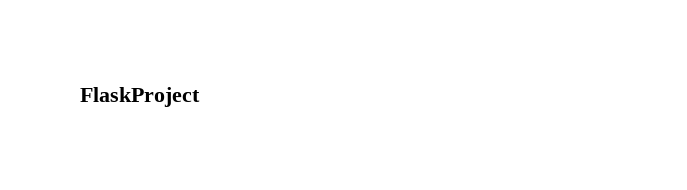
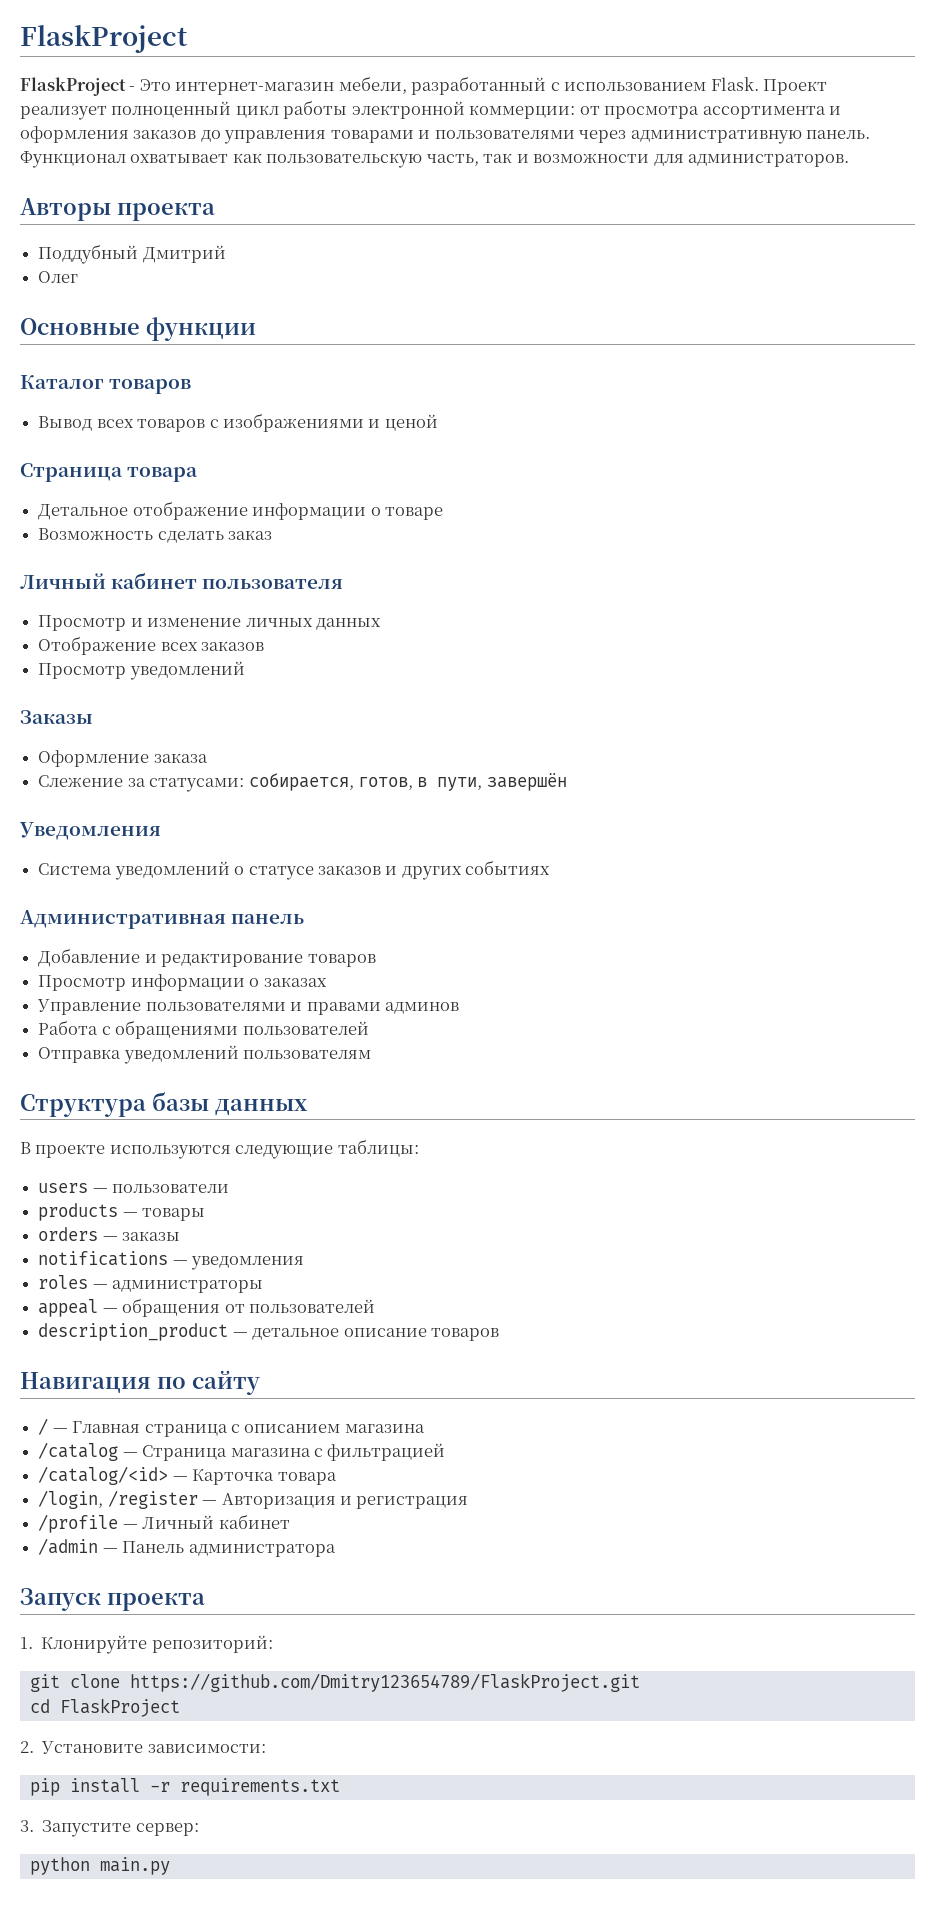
[80,87,200,107] FlaskProject -> [20,25,188,53] [20,76,828,96] [20,100,842,120] [20,126,871,144] [20,151,850,168] [20,198,215,221] [38,244,226,264] [38,271,79,283] [20,317,256,341] [20,375,192,394] [38,413,438,432] [20,463,199,482] [38,501,443,520] [38,528,273,543] [20,572,344,589] [38,615,381,631] [38,636,265,655] [38,661,245,680] [20,710,93,724] [38,750,208,767] [38,773,567,792] [20,822,161,840] [38,860,551,880] [20,910,305,929] [38,948,376,967] [38,974,327,991] [37,999,459,1015] [38,1020,369,1039] [38,1045,372,1064] [20,1091,307,1117] [20,1139,419,1159] [38,1183,230,1193] [38,1203,206,1221] [38,1227,181,1241] [38,1251,305,1270] [38,1275,264,1293] [38,1298,375,1317] [38,1323,499,1341] [20,1370,260,1395] [38,1418,425,1437] [38,1442,446,1461] [38,1466,337,1485] [38,1490,469,1509] [38,1514,290,1533] [38,1538,336,1557] [20,1588,205,1611] [20,1635,273,1654] [29,1673,640,1692] [29,1698,180,1717] [20,1741,266,1754] [29,1778,340,1796] [20,1820,199,1837] [29,1857,170,1875] FlaskProject // FlaskProject - Это интернет-магазин мебели, разработанный с использованием Flask. Проект реализует полноценный цикл работы электронной коммерции: от просмотра ассортимента и оформления заказов до управления товарами и пользователями через административную панель. Функционал охватывает как пользовательскую часть, так и возможности для администраторов. // Авторы проекта // Поддубный Дмитрий // Олег // Основные функции // Каталог товаров // Вывод всех товаров с изображениями и ценой // Страница товара // Детальное отображение информации о товаре // Возможность сделать заказ // Личный кабинет пользователя // Просмотр и изменение личных данных // Отображение всех заказов // Просмотр уведомлений // Заказы // Оформление заказа // Слежение за статусами: собирается, готов, в пути, завершён // Уведомления // Система уведомлений о статусе заказов и других событиях // Административная панель // Добавление и редактирование товаров // Просмотр информации о заказах // Управление пользователями и правами админов // Работа с обращениями пользователей // Отправка уведомлений пользователям // Структура базы данных // В проекте используются следующие таблицы: // users — пользователи // products — товары // orders — заказы // notifications — уведомления // roles — администраторы // appeal — обращения от пользователей // description_product — детальное описание товаров // Навигация по сайту // / — Главная страница с описанием магазина // /catalog — Страница магазина с фильтрацией // /catalog/<id> — Карточка товара // /login, /register — Авторизация и регистрация // /profile — Личный кабинет // /admin — Панель администратора // Запуск проекта // 1. Клонируйте репозиторий: // git clone https://github.com/Dmitry123654789/FlaskProject.git // cd FlaskProject // 2. Установите зависимости: // pip install -r requirements.txt // 3. Запустите сервер: // python main.py

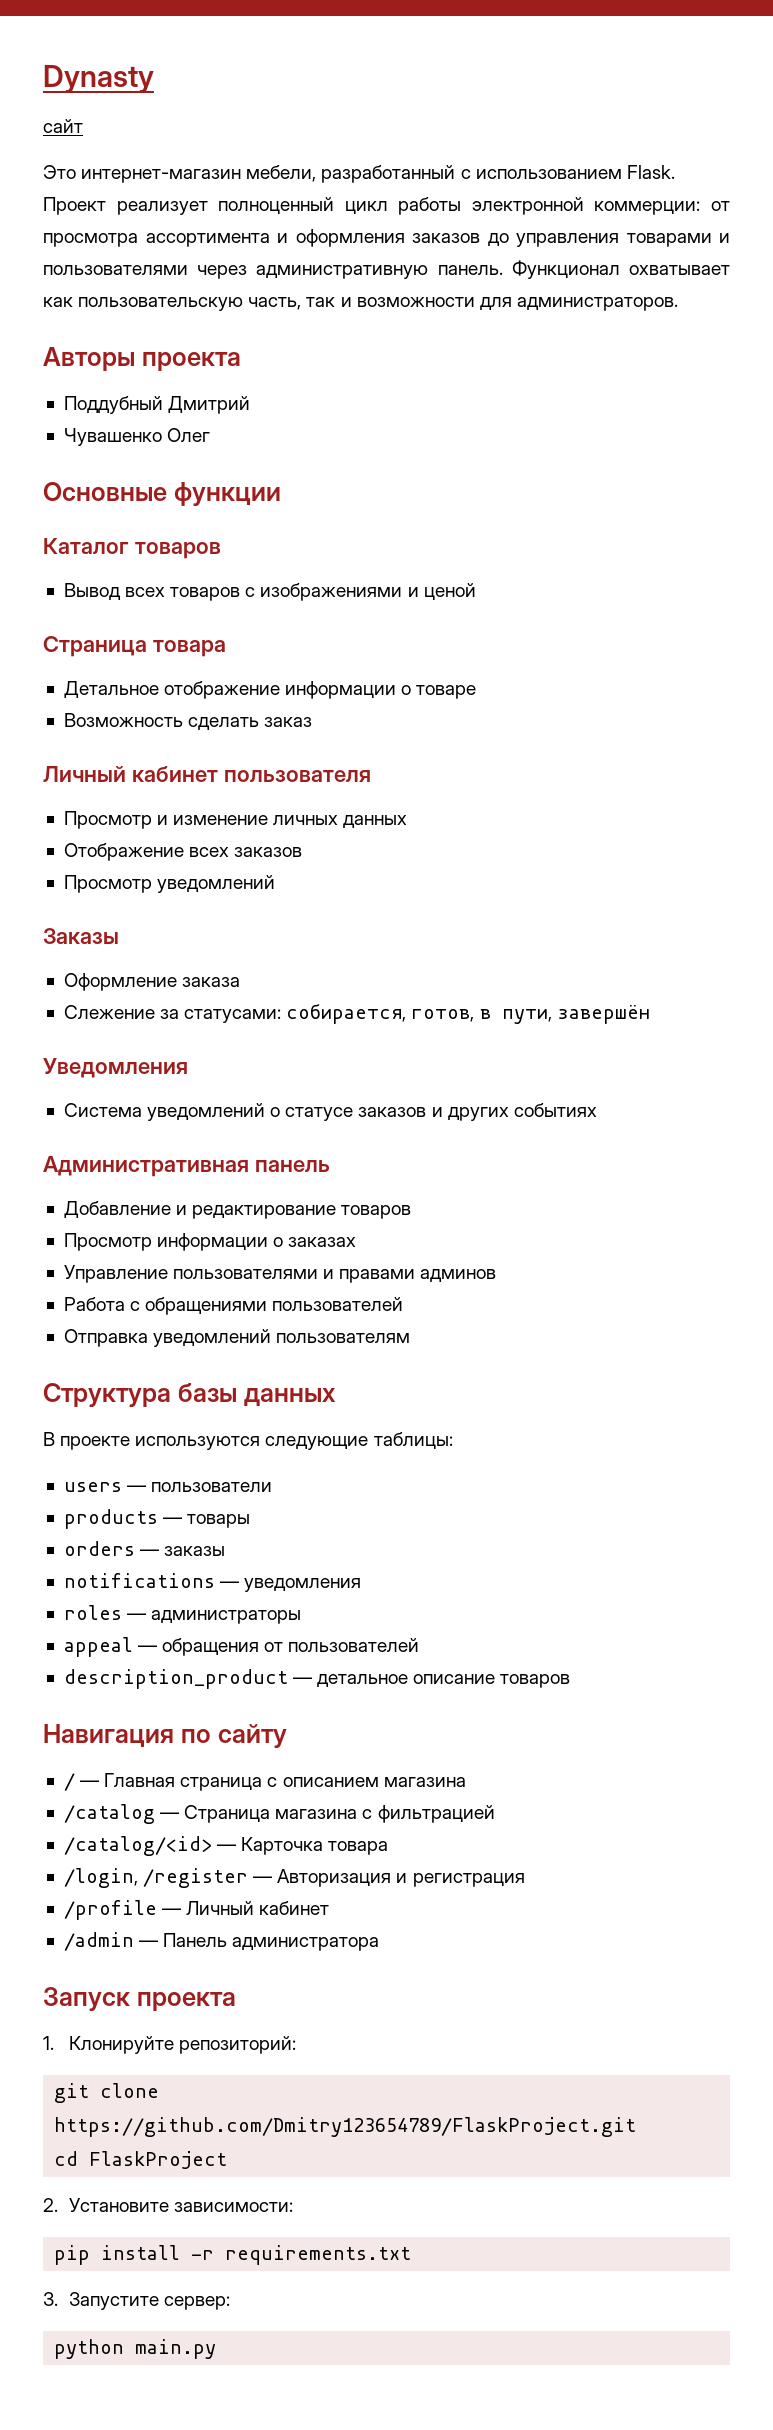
[20,25,188,53] [20,77,136,96] FlaskProject // FlaskProject - -> [43,65,154,93] [43,119,83,133] Dynasty // сайт //
(226, 254) none -> [63,428,162,446] Чувашенко

